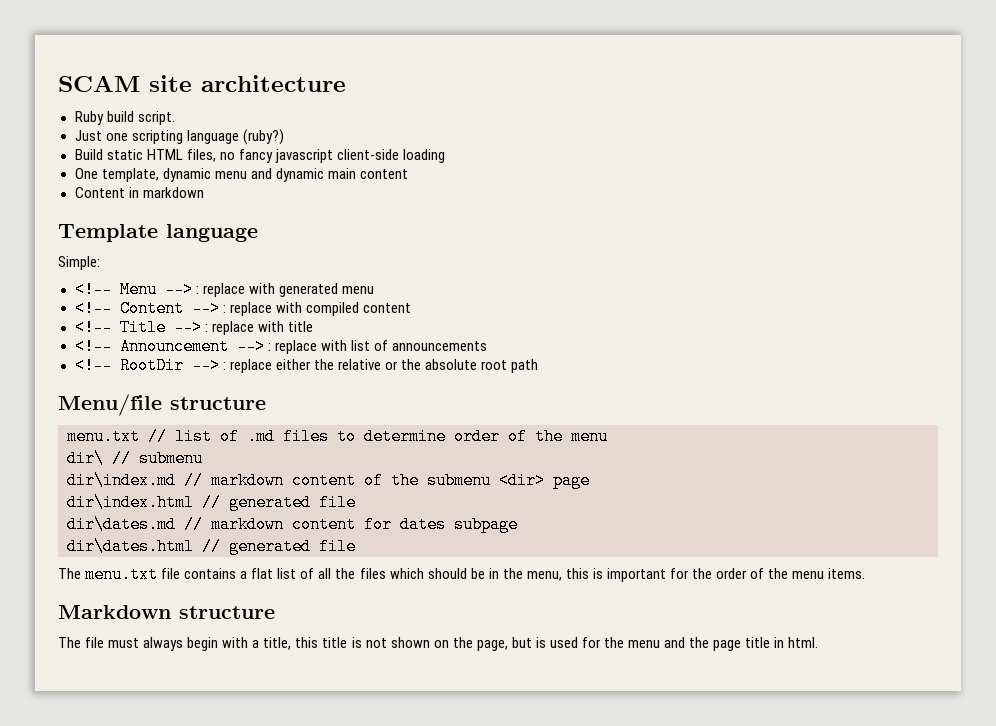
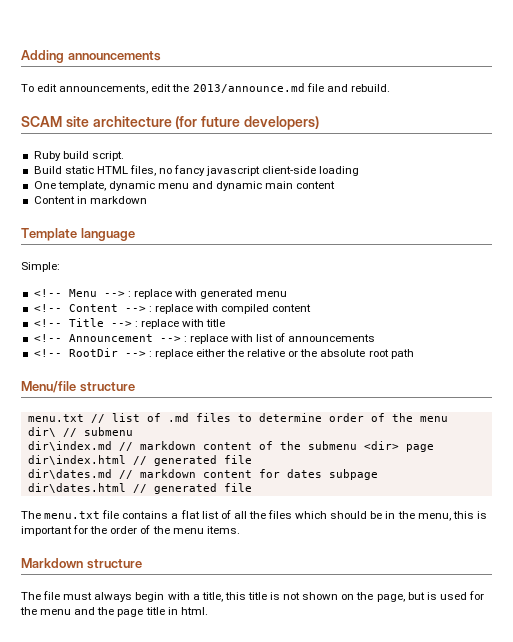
(58, 83) none -> [21,50,161,63] [21,83,390,94] Adding announcements // To edit announcements, edit the 2013/announce.md file and rebuild. //
(346, 83) none -> [175,116,319,130] (for future developers)
[74,129,284,145] // Just one scripting language (ruby?) -> (124, 156) none

